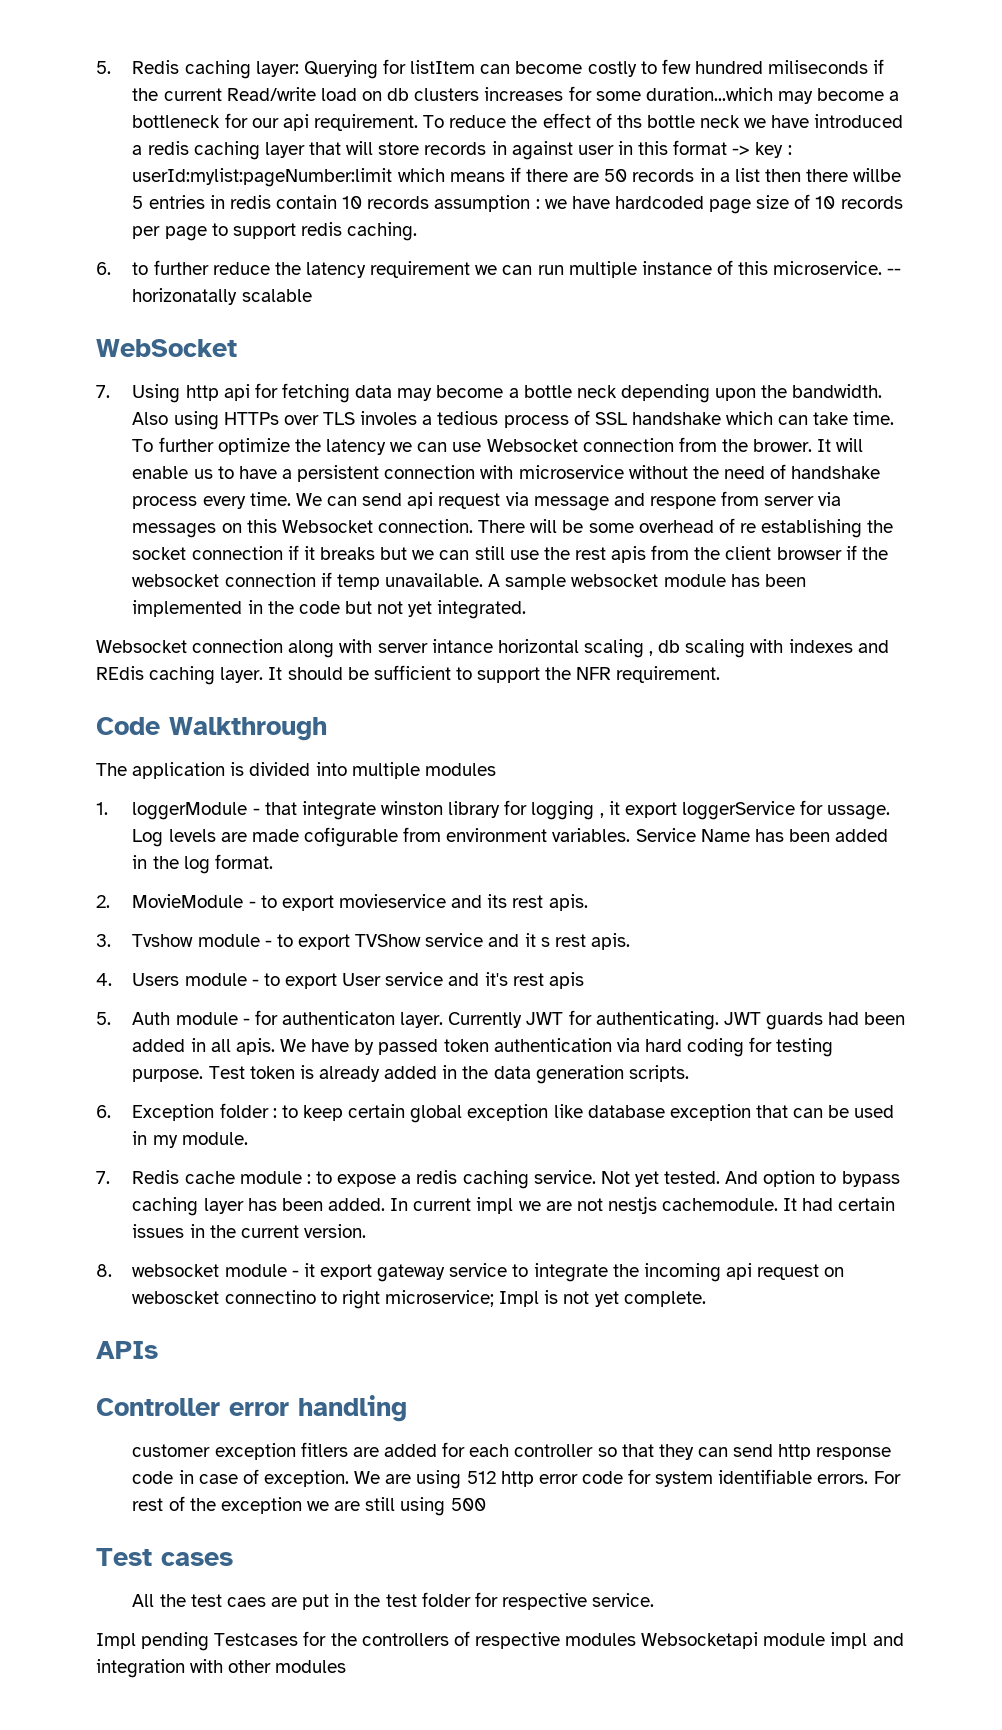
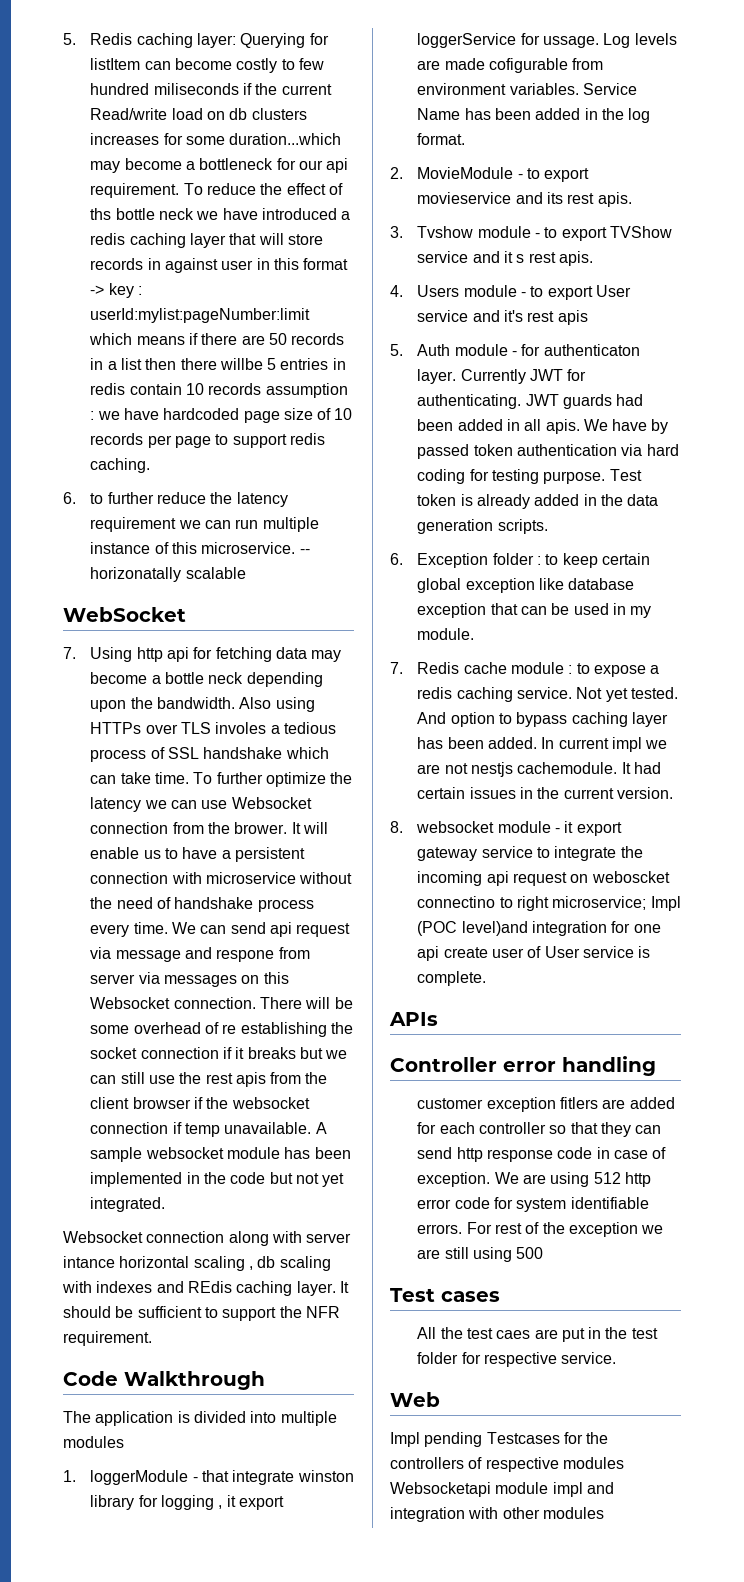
[544,1290,619,1307] is not yet -> [417,921,661,936] [417,946,651,961] (POC level)and integration for one api create user of User service is
(655, 1600) none -> [390,1392,440,1407] // Web

